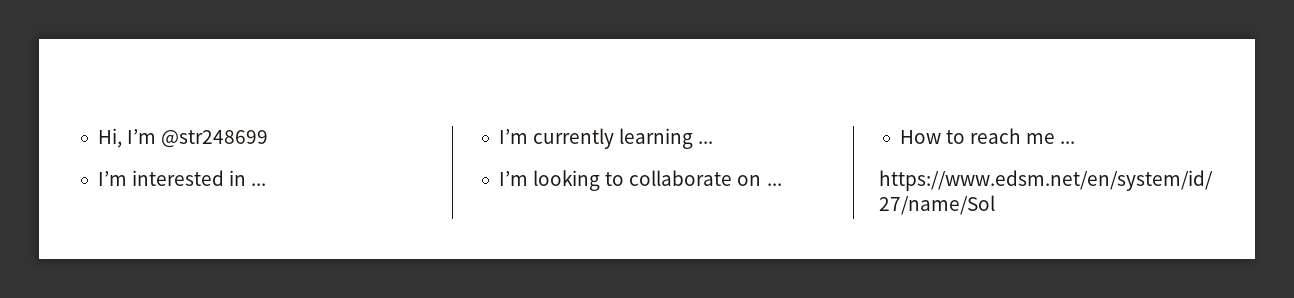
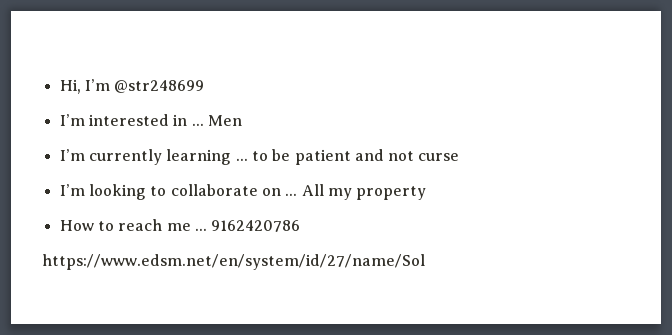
(267, 184) none -> [207,115,242,126] Men
(714, 142) none -> [251,149,460,165] to be patient and not curse
(782, 184) none -> [301,184,427,200] All my property
(1076, 142) none -> [211,220,301,232] 9162420786

